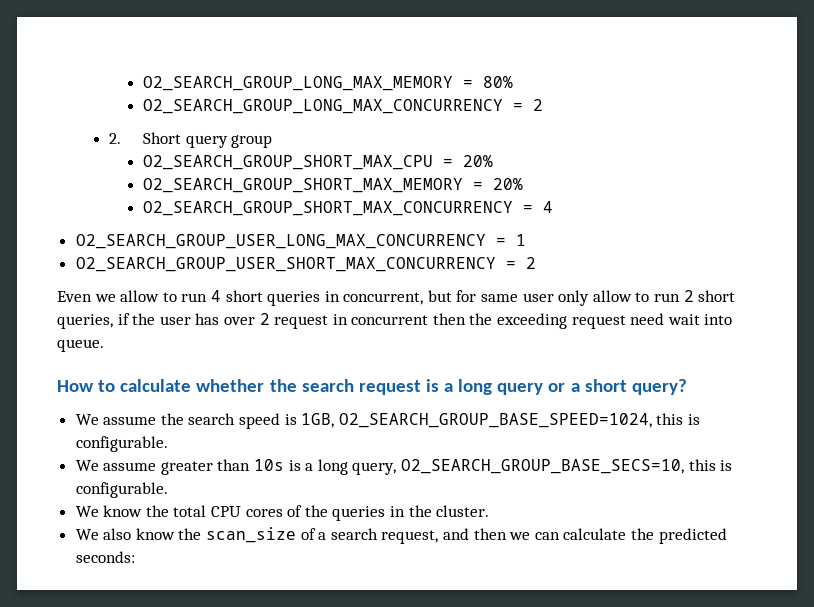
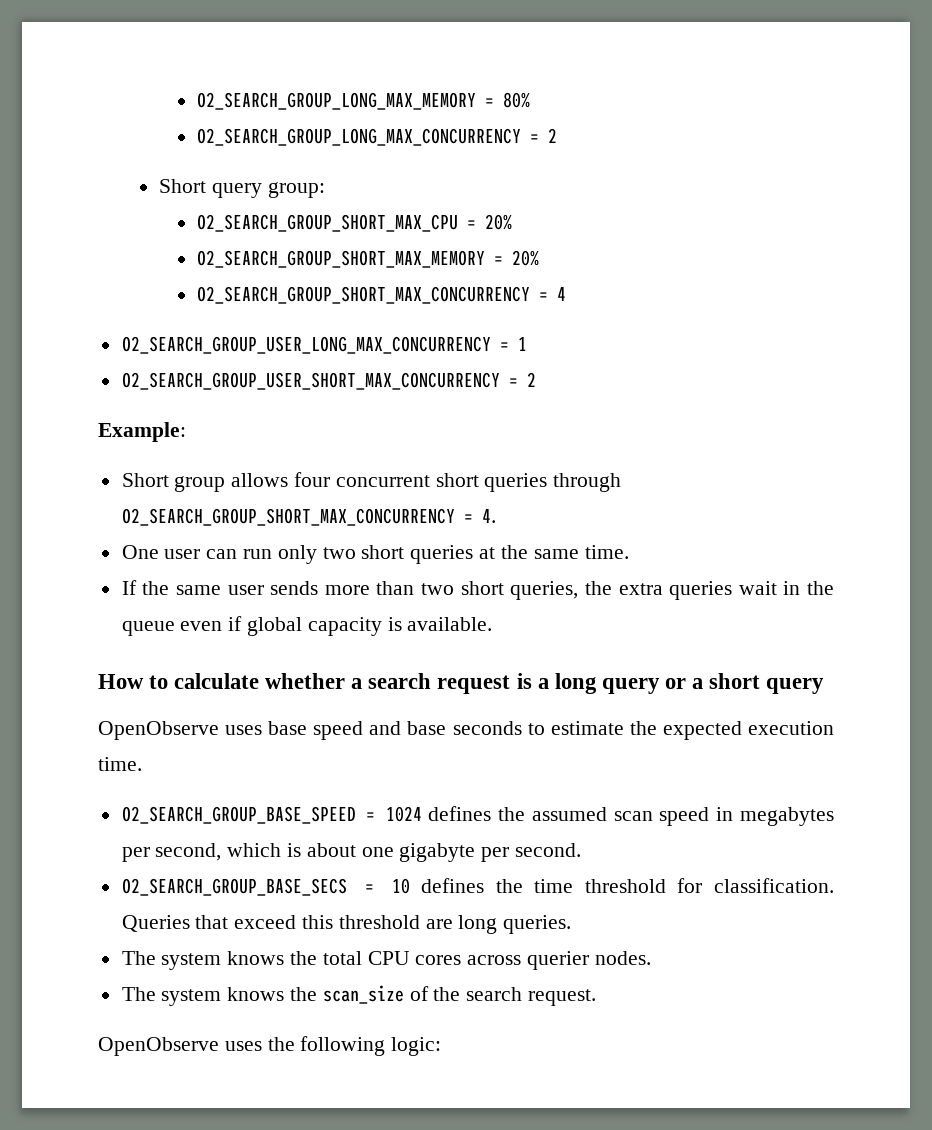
[109,133,122,144] 2. -> (558, 135) none
[231,135,273,148] group -> [268,182,326,198] group:
[57,290,736,306] [57,313,733,329] [57,339,104,352] Even we allow to run 4 short queries in concurrent, but for same user only allow to run 2 short queries, if the user has over 2 request in concurrent then the exceeding request need wait into queue. -> [98,422,186,442] [121,472,622,492] [121,508,496,526] [121,545,629,564] [121,580,834,600] [121,616,493,636] Example: // Short group allows four concurrent short queries through O2_SEARCH_GROUP_SHORT_MAX_CONCURRENCY = 4. // One user can run only two short queries at the same time. // If the same user sends more than two short queries, the extra queries wait in the queue even if global capacity is available.
[269,379,297,392] the -> [351,678,363,689] a
[631,379,687,395] [75,413,701,429] [75,436,168,452] [75,459,733,475] [75,482,168,498] [75,505,490,521] [75,527,727,544] [75,551,135,563] query? // We assume the search speed is 1GB, O2_SEARCH_GROUP_BASE_SPEED=1024, this is configurable. // We assume greater than 10s is a long query, O2_SEARCH_GROUP_BASE_SECS=10, this is configurable. // We know the total CPU cores of the queries in the cluster. // We also know the scan_size of a search request, and then we can calculate the predicted seconds: -> [766,678,825,694] [98,721,834,740] [98,757,142,771] [121,806,834,826] [121,843,582,862] [121,878,834,896] [121,915,572,934] [121,951,651,970] [121,985,597,1006] [98,1036,442,1056] query // OpenObserve uses base speed and base seconds to estimate the expected execution time. // O2_SEARCH_GROUP_BASE_SPEED = 1024 defines the assumed scan speed in megabytes per second, which is about one gigabyte per second. // O2_SEARCH_GROUP_BASE_SECS = 10 defines the time threshold for classification. Queries that exceed this threshold are long queries. // The system knows the total CPU cores across querier nodes. // The system knows the scan_size of the search request. // OpenObserve uses the following logic:

